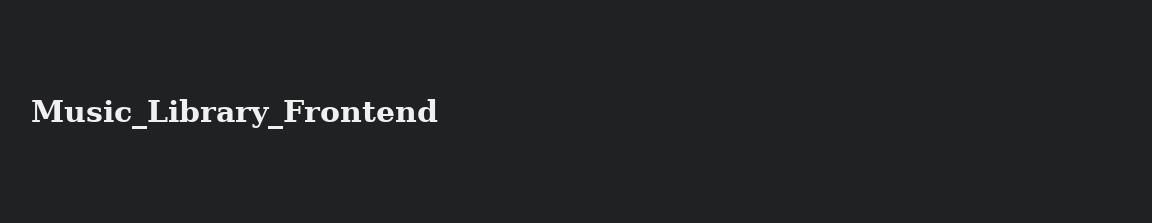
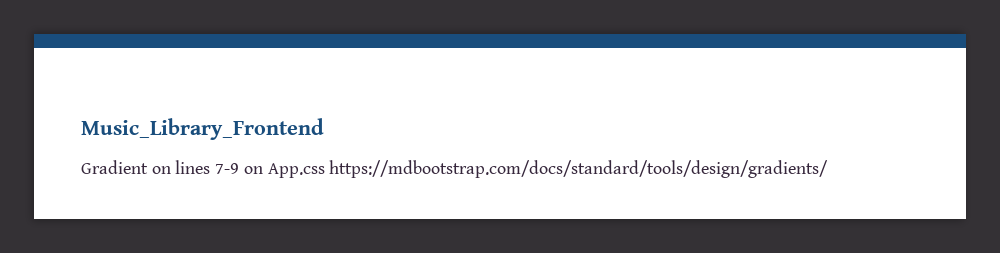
(438, 114) none -> [81,160,829,178] // Gradient on lines 7-9 on App.css https://mdbootstrap.com/docs/standard/tools/design/gradients/

